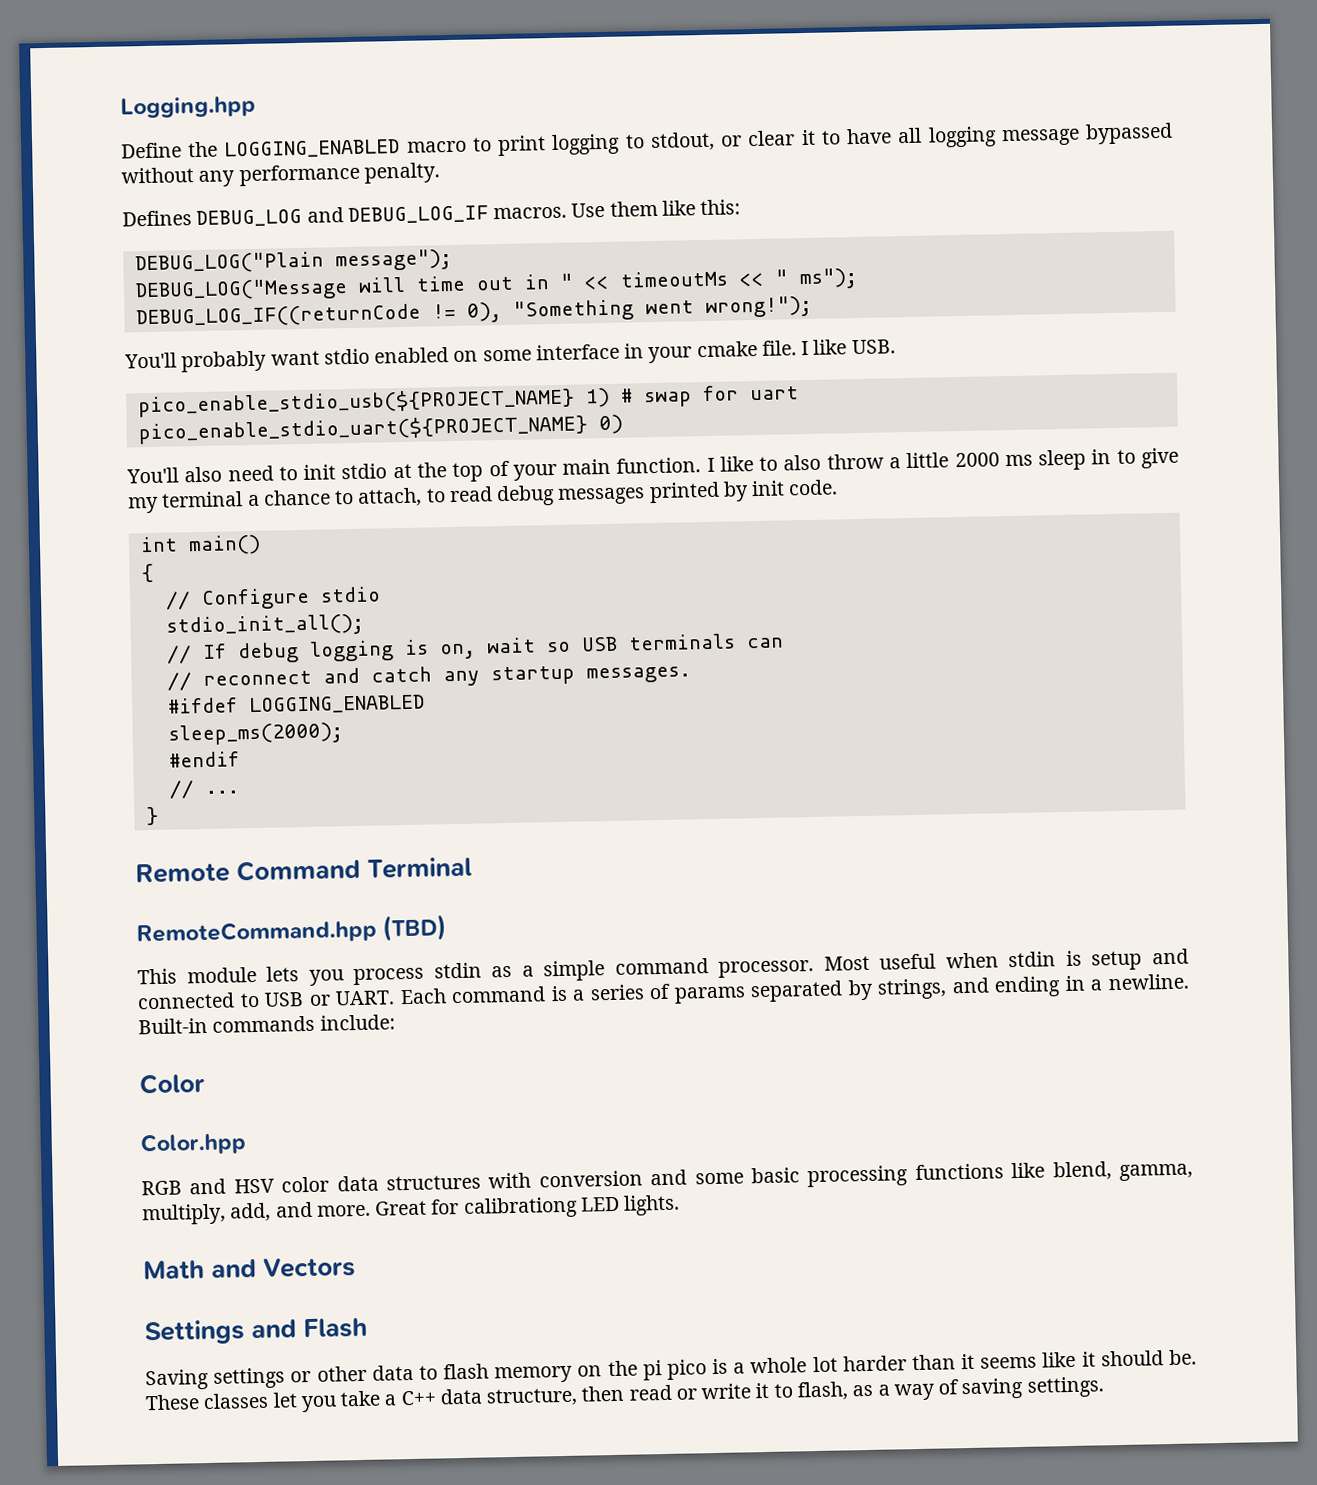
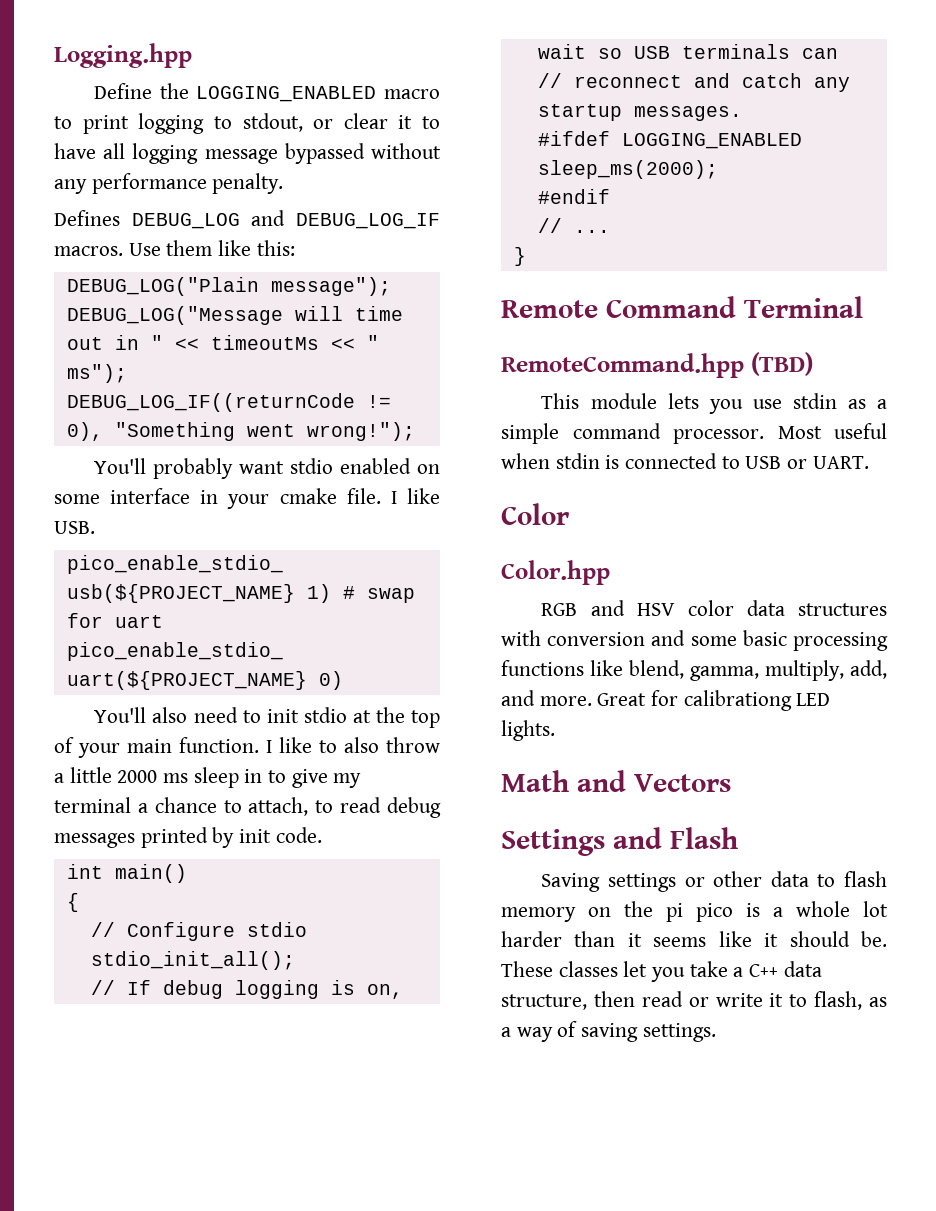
[353,967,425,986] process -> [752,399,782,409] use
[1091,948,1189,971] setup and -> (620, 462) none
[399,973,1189,1005] [138,1014,396,1035] Each command is a series of params separated by strings, and ending in a newline. Built-in commands include: -> (869, 462) none

